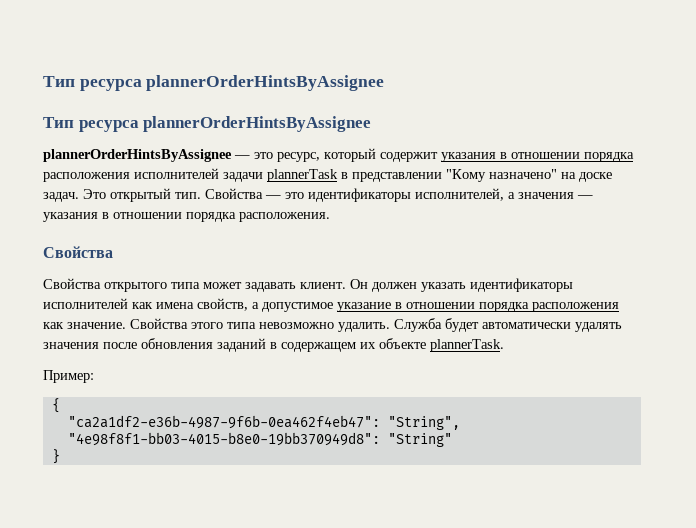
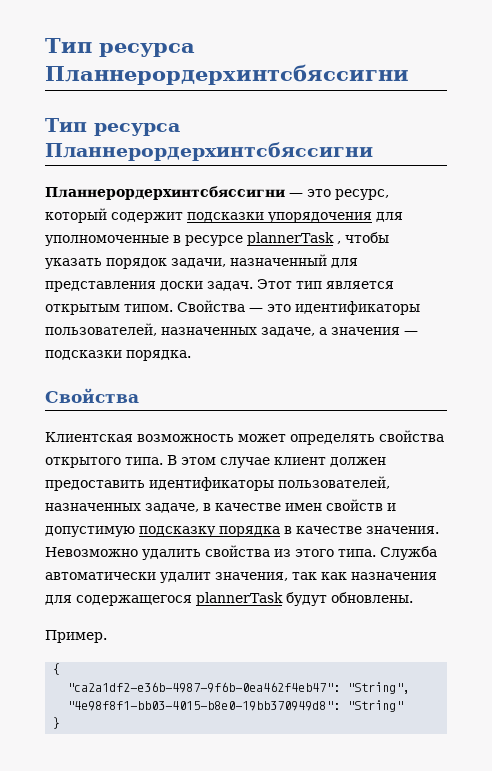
[43,75,385,91] [43,116,372,132] [43,149,232,162] Тип ресурса plannerOrderHintsByAssignee // Тип ресурса plannerOrderHintsByAssignee // plannerOrderHintsByAssignee -> [45,38,195,57] [45,64,409,85] [45,118,180,136] [45,142,373,161] [45,186,285,200] Тип ресурса Планнерордерхинтсбяссигни // Тип ресурса Планнерордерхинтсбяссигни // Планнерордерхинтсбяссигни
[441,152,634,162] [43,168,612,182] [43,188,593,202] [43,212,330,222] [43,246,113,258] [43,278,573,292] [43,298,619,312] [43,318,622,332] [43,338,504,352] [43,370,94,383] указания в отношении порядка расположения исполнителей задачи plannerTask в представлении "Кому назначено" на доске задач. Это открытый тип. Свойства — это идентификаторы исполнителей, а значения — указания в отношении порядка расположения. // Свойства // Свойства открытого типа может задавать клиент. Он должен указать идентификаторы исполнителей как имена свойств, а допустимое указание в отношении порядка расположения как значение. Свойства этого типа невозможно удалить. Служба будет автоматически удалять значения после обновления заданий в содержащем их объекте plannerTask. // Пример: -> [187,212,403,223] [45,232,389,246] [45,254,358,269] [45,279,394,292] [45,300,420,315] [45,323,418,337] [45,350,191,361] [45,388,139,403] [45,430,444,445] [45,455,386,468] [45,476,390,491] [45,499,396,513] [45,526,439,537] [45,545,437,560] [45,572,437,583] [45,592,413,606] [45,630,107,643] подсказки упорядочения для уполномоченные в ресурсе plannerTask , чтобы указать порядок задачи, назначенный для представления доски задач. Этот тип является открытым типом. Свойства — это идентификаторы пользователей, назначенных задаче, а значения — подсказки порядка. // Свойства // Клиентская возможность может определять свойства открытого типа. В этом случае клиент должен предоставить идентификаторы пользователей, назначенных задаче, в качестве имен свойств и допустимую подсказку порядка в качестве значения. Невозможно удалить свойства из этого типа. Служба автоматически удалит значения, так как назначения для содержащегося plannerTask будут обновлены. // Пример.

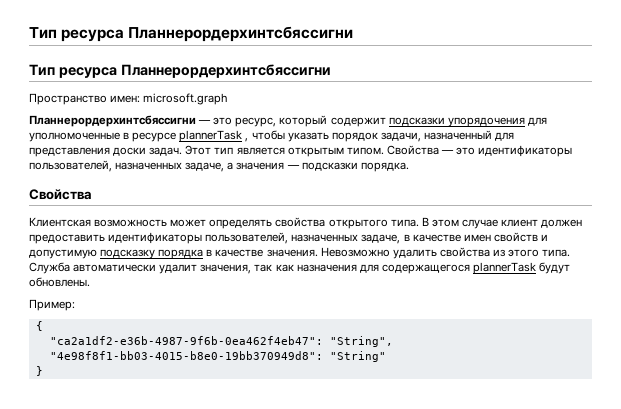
(373, 151) none -> [29,93,228,105] // Пространство имен: microsoft.graph
[45,630,107,643] Пример. -> [29,299,75,311] Пример:

